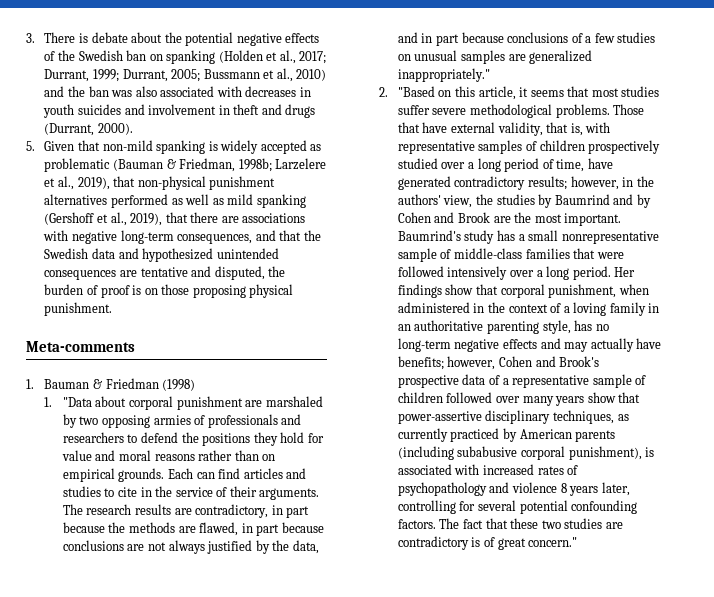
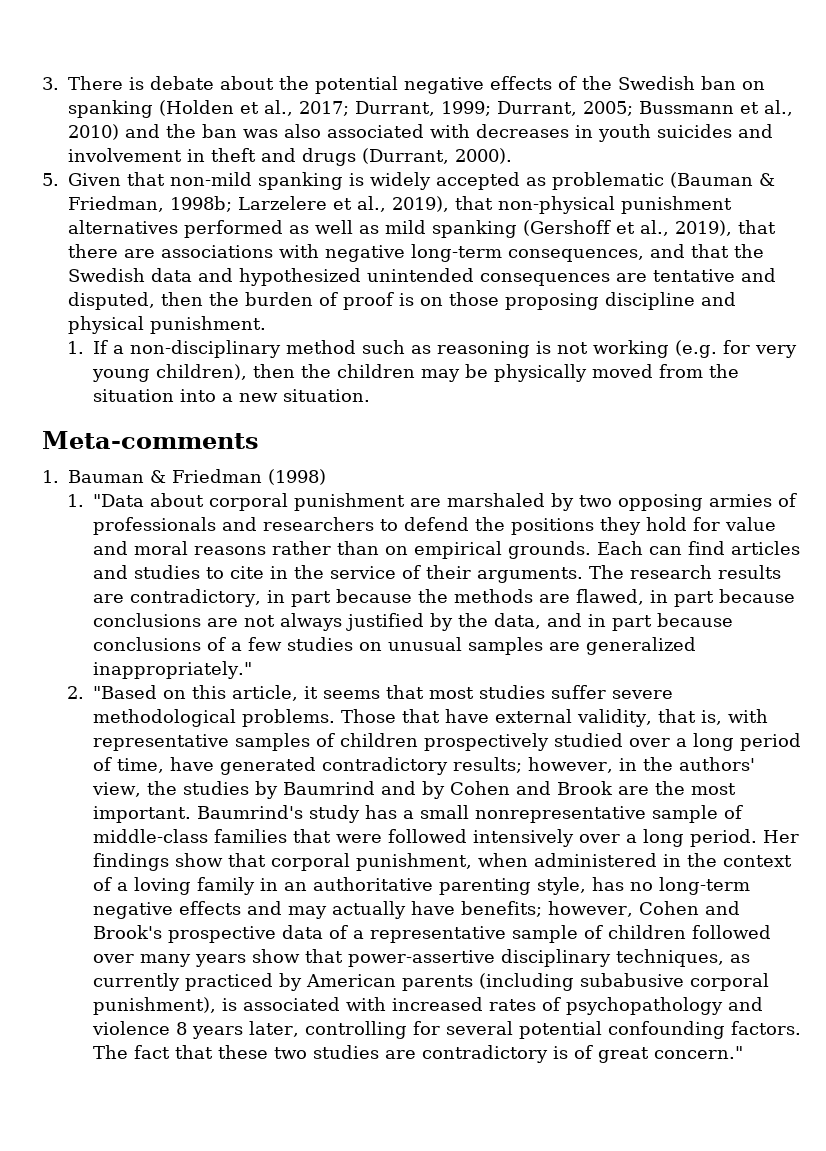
(265, 273) none -> [161,292,203,306] then
(246, 291) none -> [605,292,736,310] discipline and
(113, 309) none -> [67,340,798,358] [92,364,740,382] [93,389,371,402] // 1. If a non-disciplinary method such as reasoning is not working (e.g. for very young children), then the children may be physically moved from the situation into a new situation.

